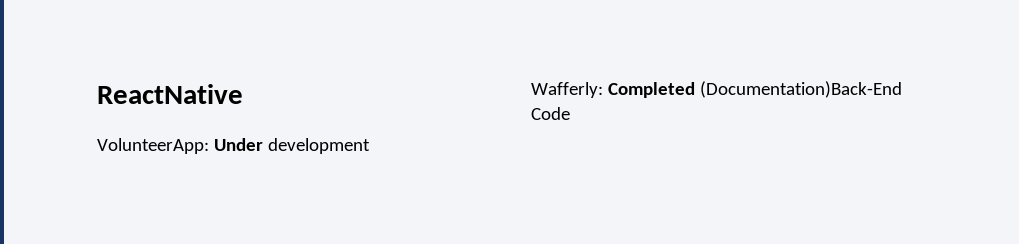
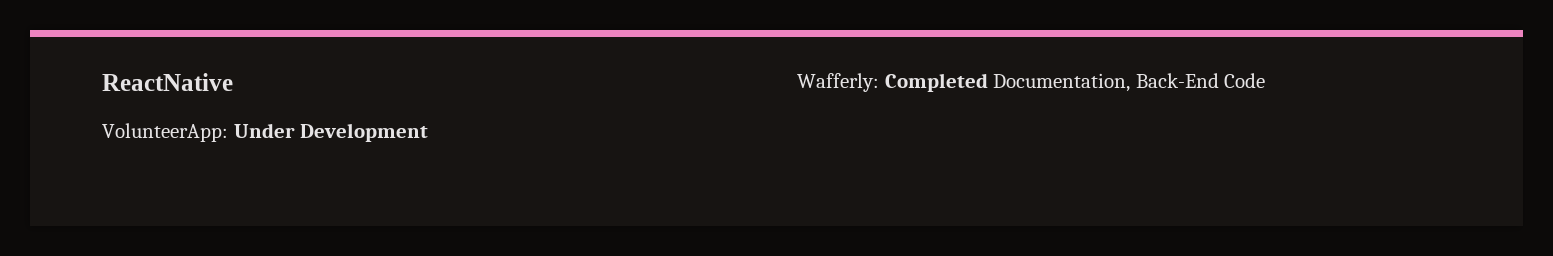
[267,138,370,154] development -> [300,123,429,142] Development
[699,81,902,98] (Documentation)Back-End -> [993,73,1219,92] Documentation, Back-End

